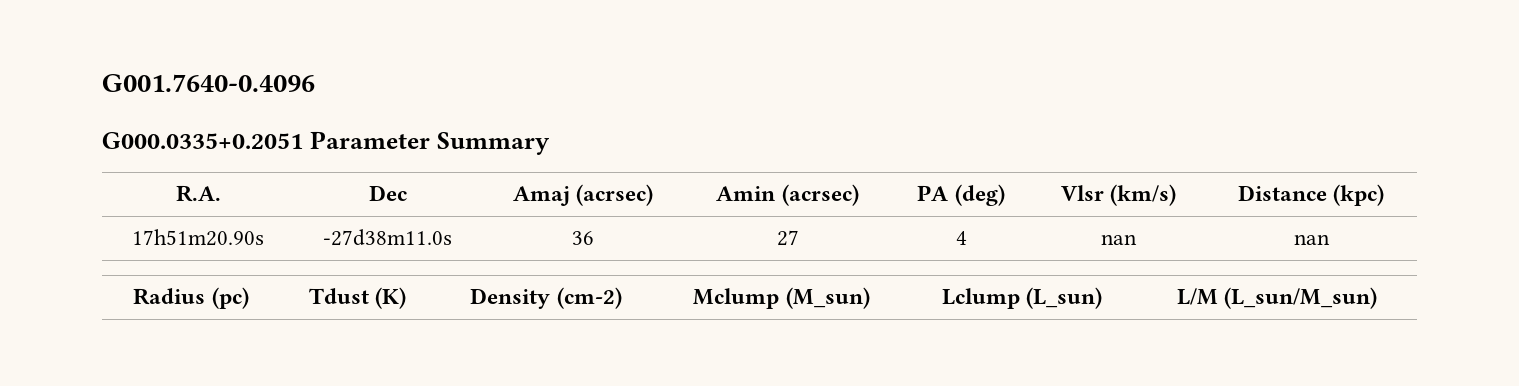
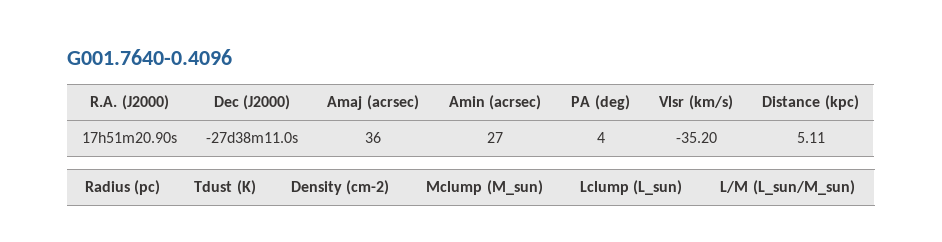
[102,131,550,155] // G000.0335+0.2051 Parameter Summary -> (232, 57) none
(221, 193) none -> [121,95,169,110] (J2000)
(407, 193) none -> [243,95,291,110] (J2000)
[1101,234,1137,245] [1293,234,1330,245] nan | nan -> [675,132,717,143] [796,132,825,143] -35.20 | 5.11

